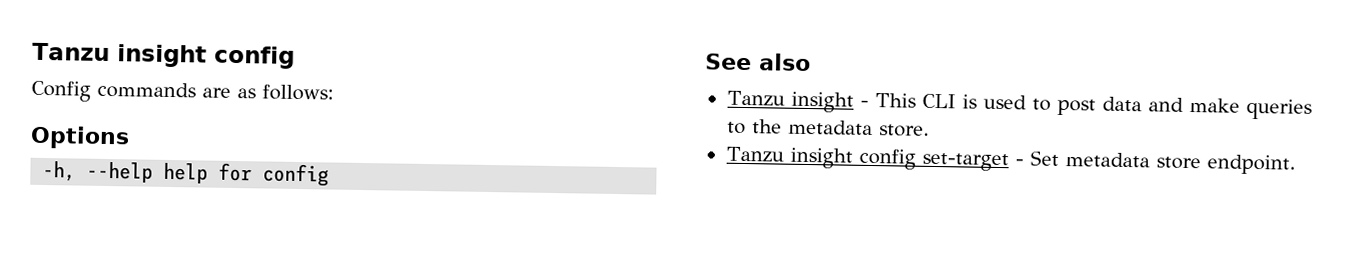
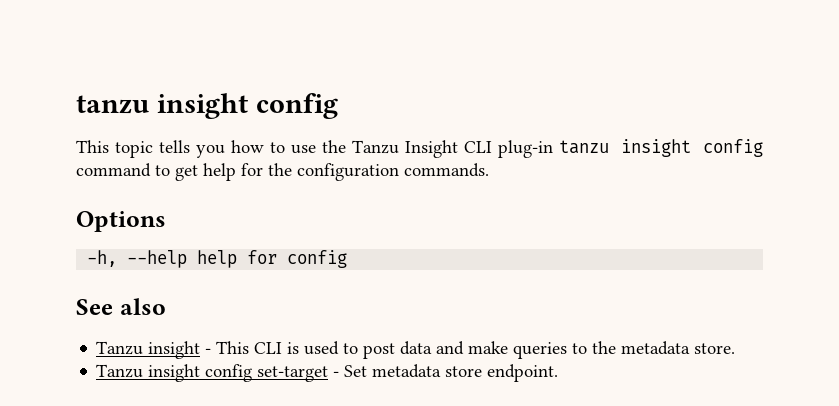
[32,42,110,62] Tanzu -> [76,95,149,114] tanzu
[31,80,334,102] Config commands are as follows: -> [76,139,763,158] [76,163,489,181] This topic tells you how to use the Tanzu Insight CLI plug-in tanzu insight config command to get help for the configuration commands.

